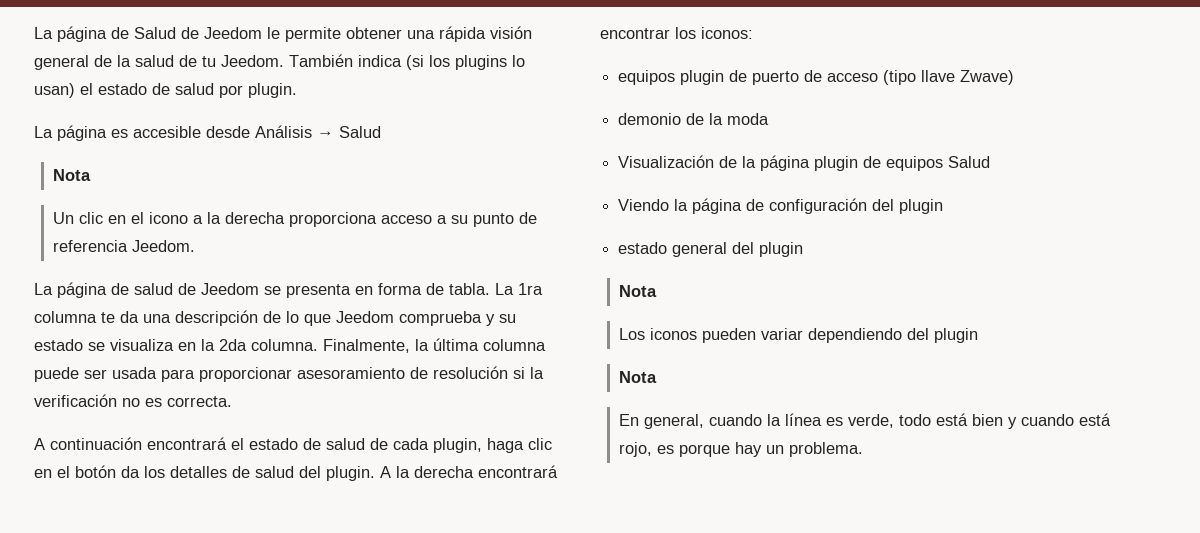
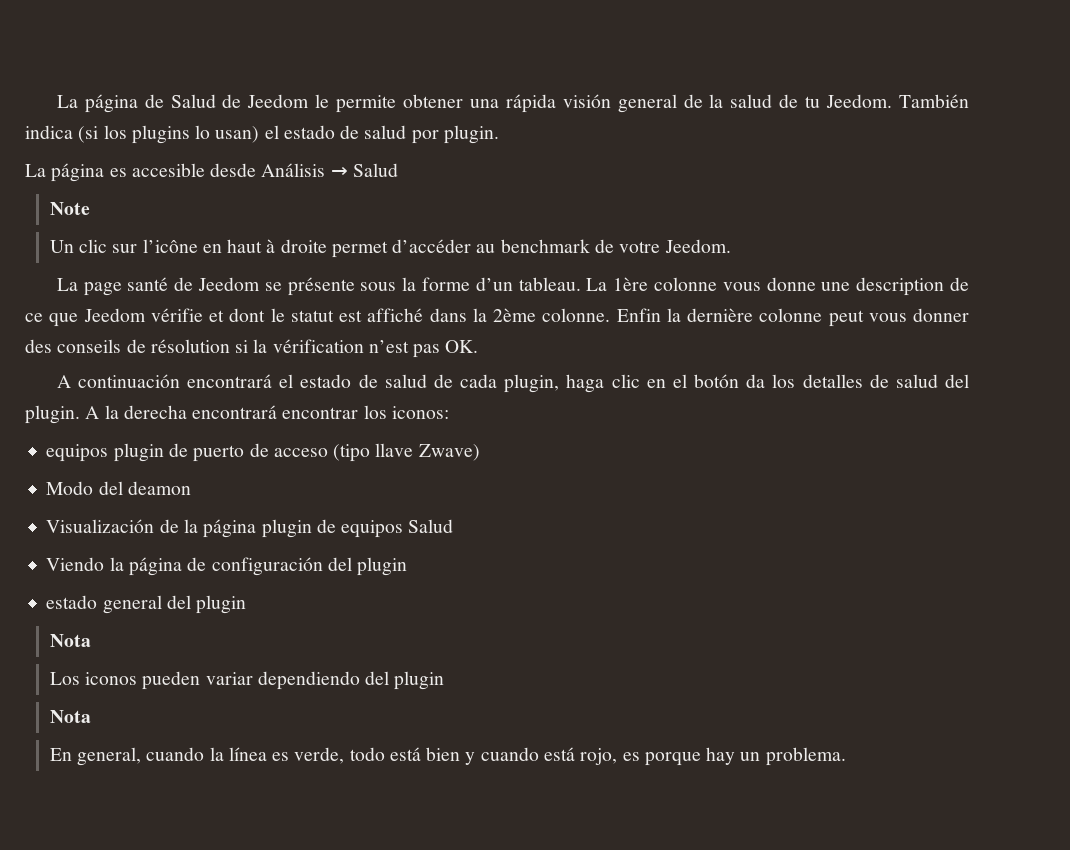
[52,169,91,181] Nota -> [49,202,90,215] Note
[107,212,537,227] [52,240,195,252] [34,282,543,298] [34,310,516,326] [34,338,546,353] [34,366,544,382] [34,394,232,407] en el icono a la derecha proporciona acceso a su punto de referencia Jeedom. // La página de salud de Jeedom se presenta en forma de tabla. La 1ra columna te da una descripción de lo que Jeedom comprueba y su estado se visualiza en la 2da columna. Finalmente, la última columna puede ser usada para proporcionar asesoramiento de resolución si la verificación no es correcta. -> [112,239,731,258] [56,277,970,296] [25,308,969,327] [25,339,479,358] sur l’icône en haut à droite permet d’accéder au benchmark de votre Jeedom. // La page santé de Jeedom se présente sous la forme d’un tableau. La 1ère colonne vous donne une description de ce que Jeedom vérifie et dont le statut est affiché dans la 2ème colonne. Enfin la dernière colonne peut vous donner des conseils de résolution si la vérification n’est pas OK.
[618,113,770,125] demonio de la moda -> [46,481,191,495] Modo del deamon

